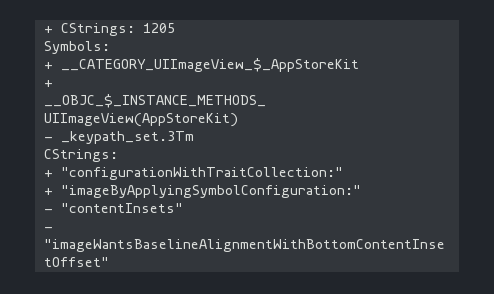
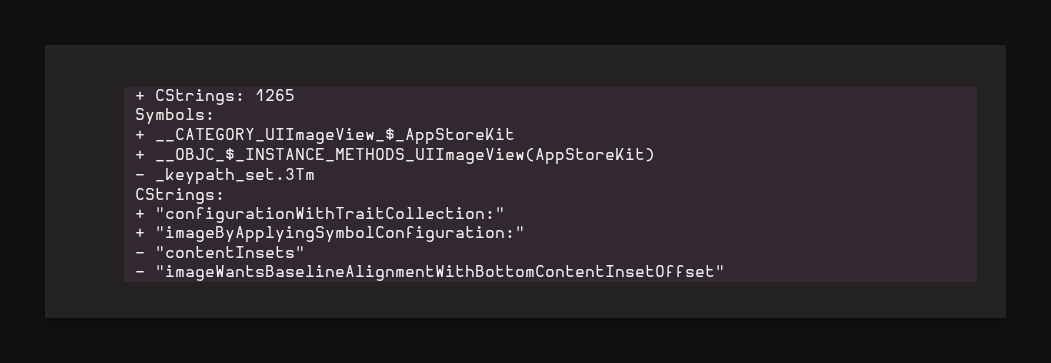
[143,23,176,33] 1205 -> [255,89,296,101] 1265

